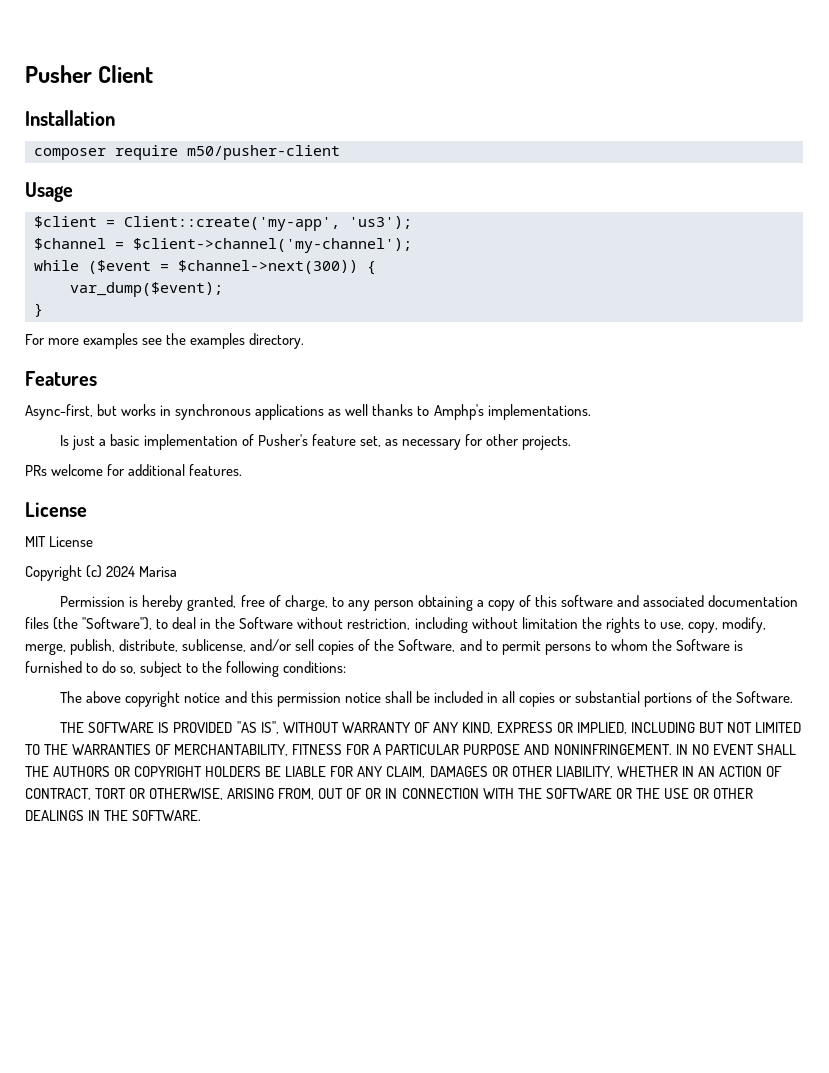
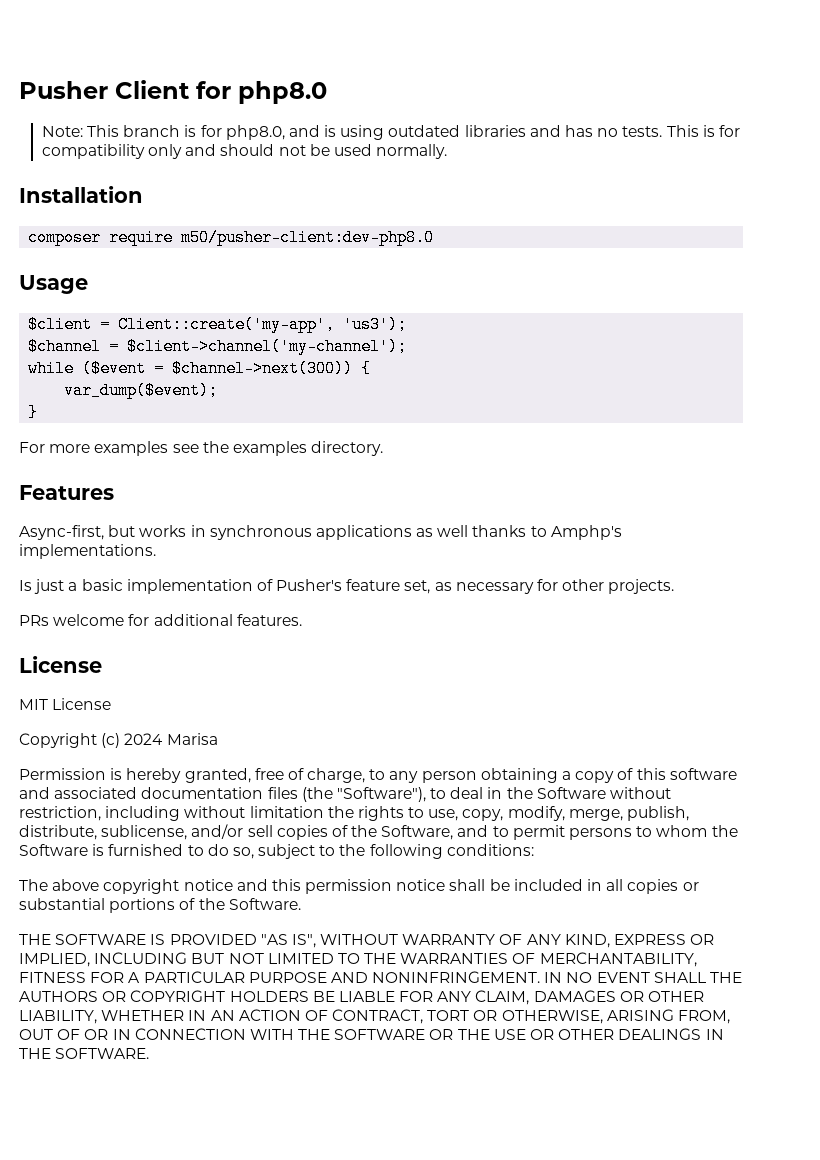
(154, 74) none -> [196,81,327,104] [41,125,740,140] [41,144,448,159] for php8.0 // Note: This branch is for php8.0, and is using outdated libraries and has no tests. This is for compatibility only and should not be used normally.
[187,145,340,160] m50/pusher-client -> [181,229,435,246] m50/pusher-client:dev-php8.0

